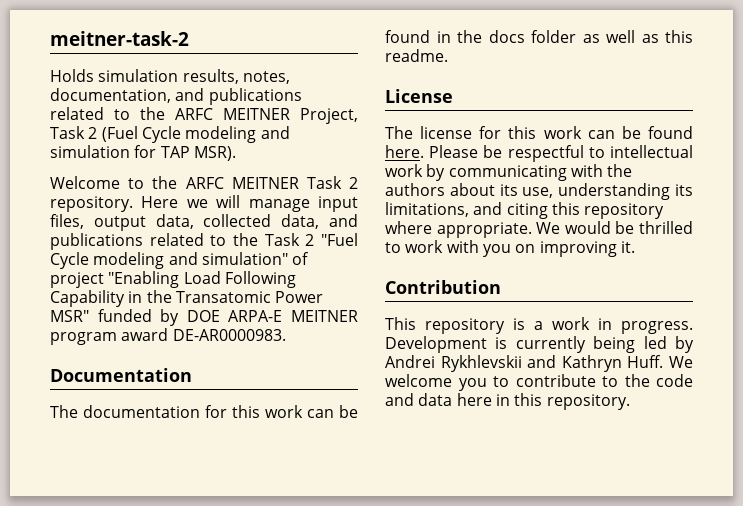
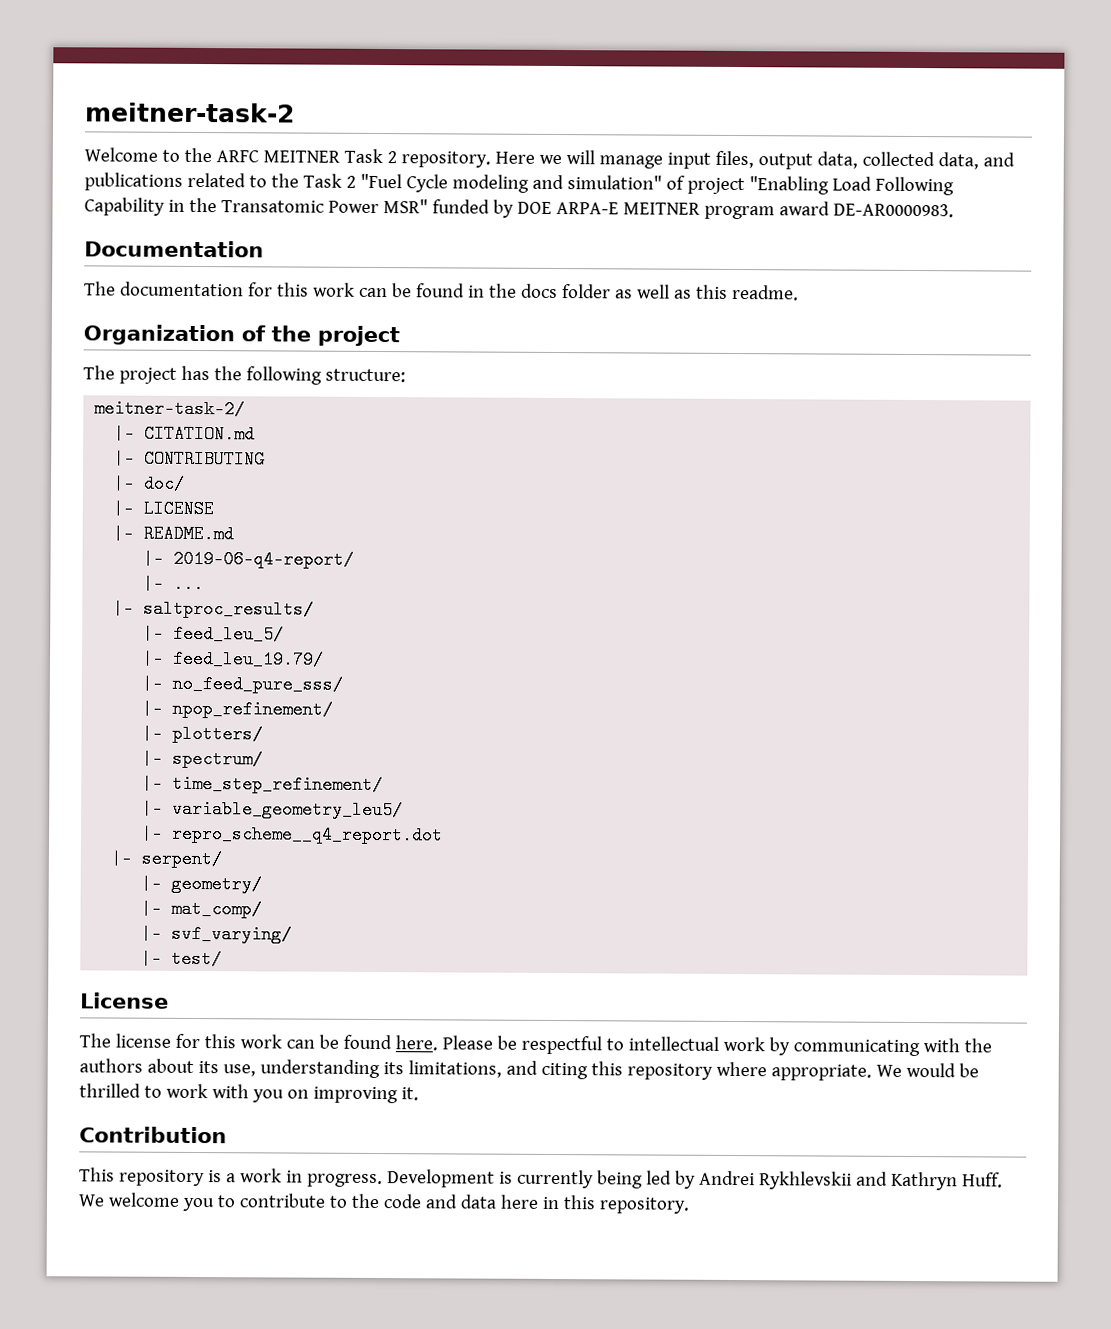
[50,69,290,84] [50,88,302,105] [50,107,358,124] [50,126,290,143] [50,145,236,161] // Holds simulation results, notes, documentation, and publications related to the ARFC MEITNER Project, Task 2 (Fuel Cycle modeling and simulation for TAP MSR). -> (295, 112) none
(448, 55) none -> [83,324,400,347] [83,365,406,385] [94,399,246,419] [114,424,256,444] [114,449,266,469] [113,474,186,493] [113,499,215,519] [113,524,235,544] [143,549,355,569] [143,574,205,594] [113,599,315,619] [143,624,285,644] [142,649,325,669] [142,674,344,694] [142,699,334,719] [142,724,264,744] [142,749,264,769] [142,774,384,795] [142,799,404,820] [141,824,444,845] [111,849,223,869] [141,874,263,894] [141,899,263,919] [141,924,293,944] [141,949,223,969] // Organization of the project // The project has the following structure: // meitner-task-2/ // |- CITATION.md // |- CONTRIBUTING // |- doc/ // |- LICENSE // |- README.md // |- 2019-06-q4-report/ // |- ... // |- saltproc_results/ // |- feed_leu_5/ // |- feed_leu_19.79/ // |- no_feed_pure_sss/ // |- npop_refinement/ // |- plotters/ // |- spectrum/ // |- time_step_refinement/ // |- variable_geometry_leu5/ // |- repro_scheme__q4_report.dot // |- serpent/ // |- geometry/ // |- mat_comp/ // |- svf_varying/ // |- test/

